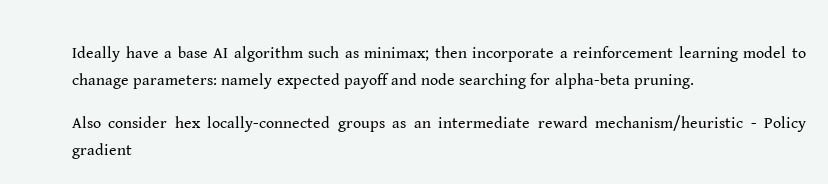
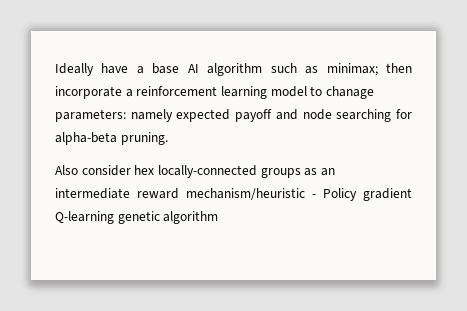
(132, 151) none -> [55,211,219,224] Q-learning genetic algorithm

